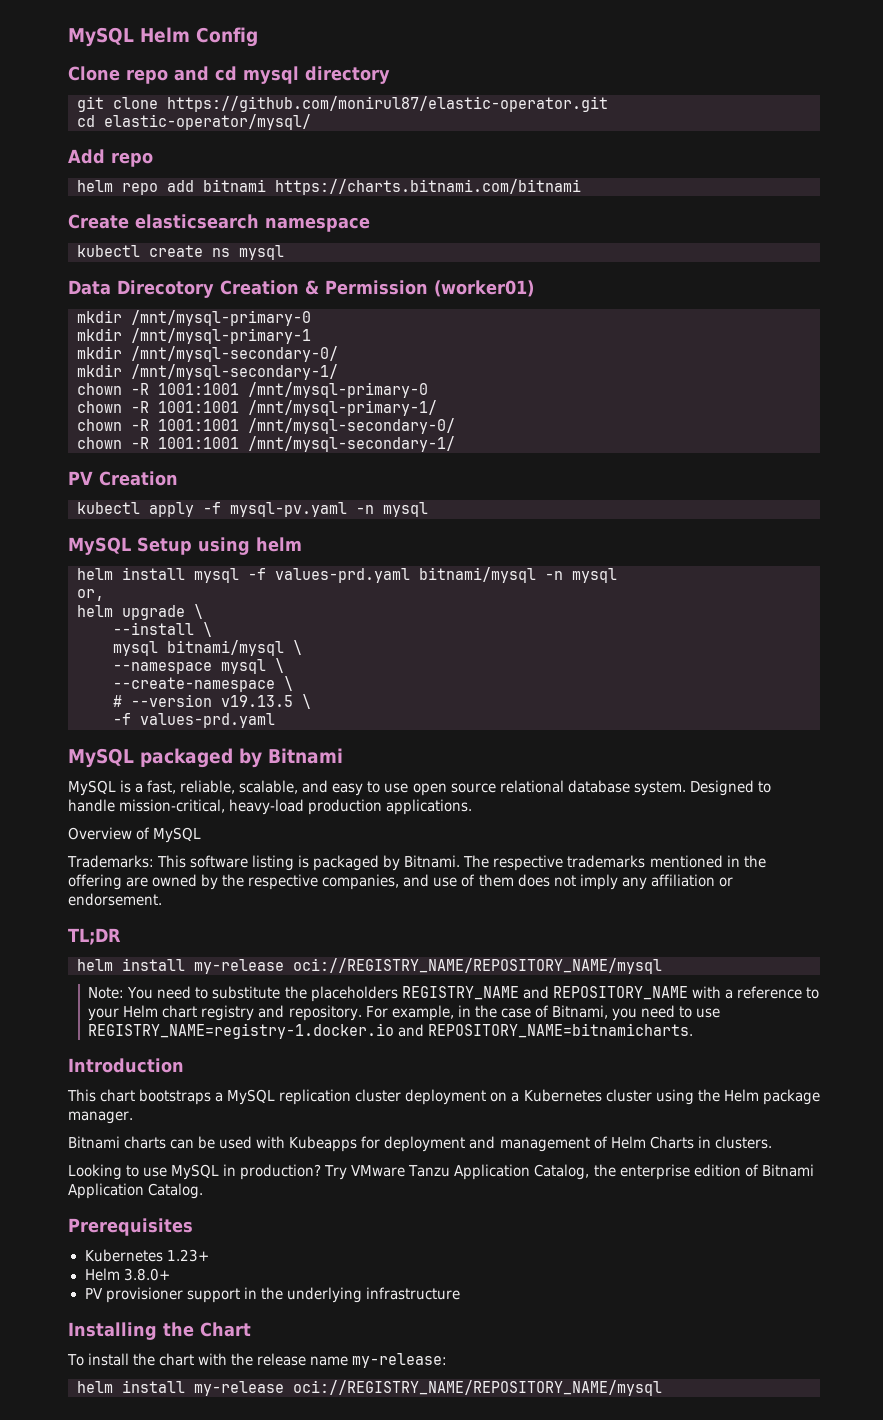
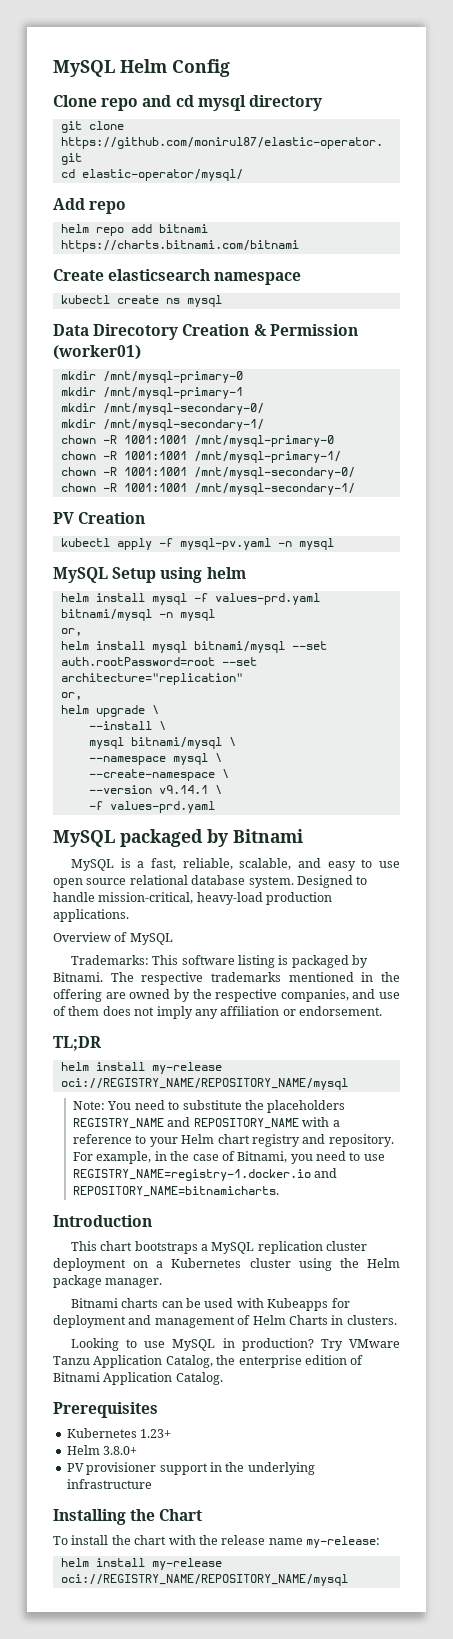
(104, 595) none -> [60,641,327,653] [60,657,257,666] [60,673,243,685] [60,692,82,700] // helm install mysql bitnami/mysql --set auth.rootPassword=root --set architecture="replication" // or,
[113,694,293,707] # --version v19.13.5 -> [88,785,208,794] --version v9.14.1

